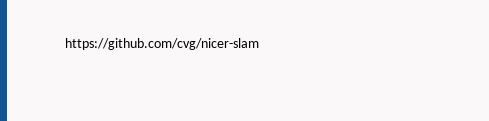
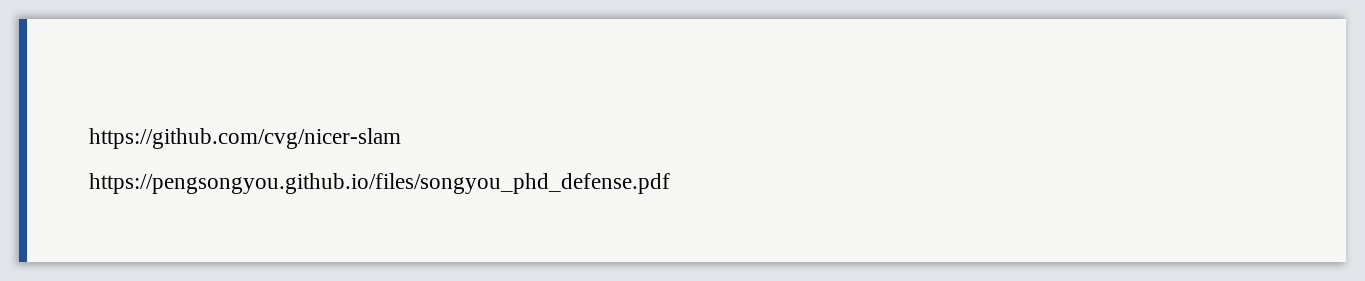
(259, 44) none -> [89,173,670,194] // https://pengsongyou.github.io/files/songyou_phd_defense.pdf

